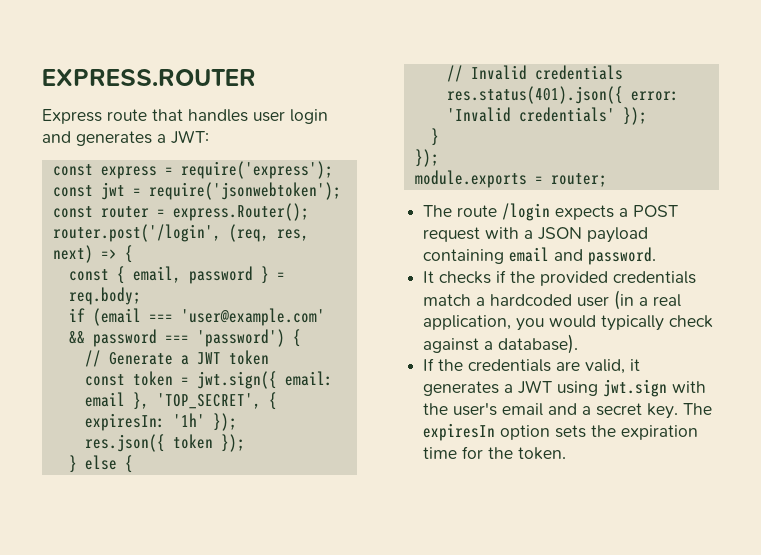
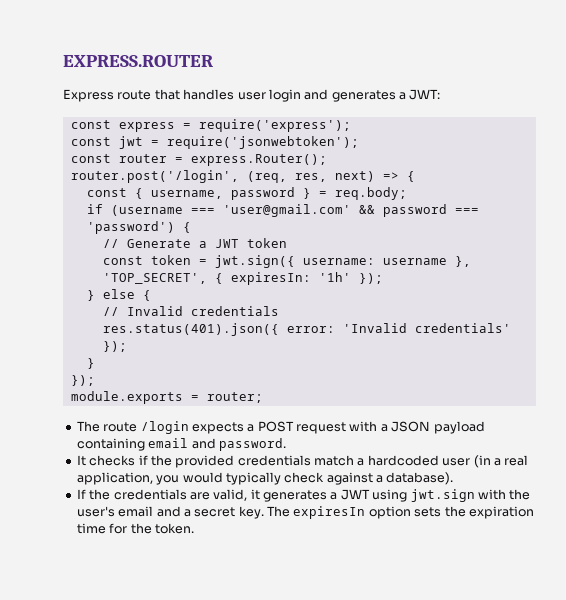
[132,266,181,283] email, -> [150,190,223,199] username,
[92,308,325,326] (email === 'user@example.com' -> [110,204,351,217] (username === 'user@gmail.com'
[284,371,333,386] [84,392,125,407] email: email -> [302,258,447,265] username: username
[84,434,245,452] // res.json({ token }); -> (383, 278) none

